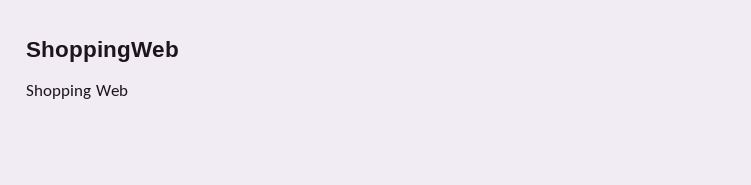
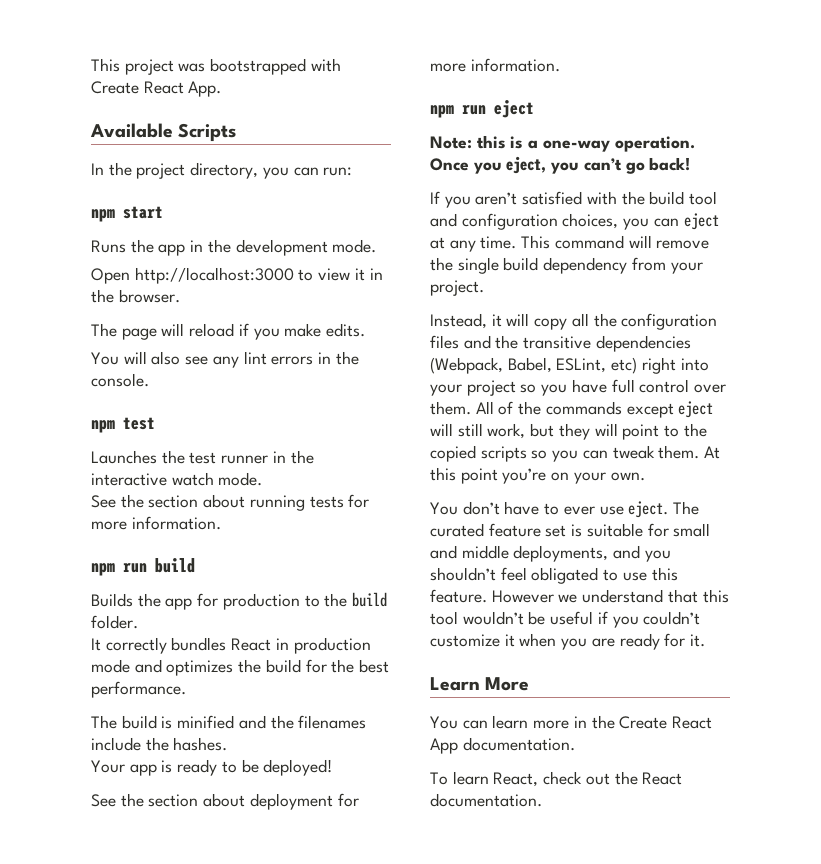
[26,41,179,62] [26,85,128,99] ShoppingWeb // Shopping Web -> [91,58,341,75] [91,81,222,97] [90,123,237,142] [91,162,353,179] [91,206,163,222] [91,239,377,256] [91,267,383,284] [91,289,180,303] [91,323,366,340] [91,351,359,368] [91,373,149,387] [91,417,155,433] [91,450,314,464] [91,472,263,486] [91,494,370,511] [91,516,221,530] [91,558,195,576] [91,592,388,610] [91,615,138,629] [91,637,371,654] [91,659,390,676] [91,681,186,698] [91,715,367,729] [91,737,228,751] [91,759,333,776] [91,793,359,810] [430,58,560,72] [430,100,534,118] [430,135,695,152] [430,156,691,174] [430,191,718,208] [430,213,719,230] [430,235,710,252] [430,257,703,274] [430,280,484,296] [430,313,718,330] [430,335,691,352] [430,357,709,374] [430,379,727,396] [430,401,714,418] [430,423,707,440] [430,445,721,462] [430,467,645,484] [430,501,700,518] [430,523,711,537] [430,545,671,562] [430,567,678,584] [430,589,729,603] [430,611,701,628] [430,633,706,650] [430,677,530,691] [430,715,713,729] [430,737,575,754] [430,771,683,787] [430,793,542,807] This project was bootstrapped with Create React App. // Available Scripts // In the project directory, you can run: // npm start // Runs the app in the development mode. // Open http://localhost:3000 to view it in the browser. // The page will reload if you make edits. // You will also see any lint errors in the console. // npm test // Launches the test runner in the interactive watch mode. // See the section about running tests for more information. // npm run build // Builds the app for production to the build folder. // It correctly bundles React in production mode and optimizes the build for the best performance. // The build is minified and the filenames include the hashes. // Your app is ready to be deployed! // See the section about deployment for more information. // npm run eject // Note: this is a one-way operation. Once you eject, you can’t go back! // If you aren’t satisfied with the build tool and configuration choices, you can eject at any time. This command will remove the single build dependency from your project. // Instead, it will copy all the configuration files and the transitive dependencies (Webpack, Babel, ESLint, etc) right into your project so you have full control over them. All of the commands except eject will still work, but they will point to the copied scripts so you can tweak them. At this point you’re on your own. // You don’t have to ever use eject. The curated feature set is suitable for small and middle deployments, and you shouldn’t feel obligated to use this feature. However we understand that this tool wouldn’t be useful if you couldn’t customize it when you are ready for it. // Learn More // You can learn more in the Create React App documentation. // To learn React, check out the React documentation.

